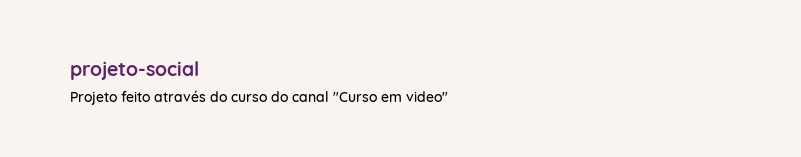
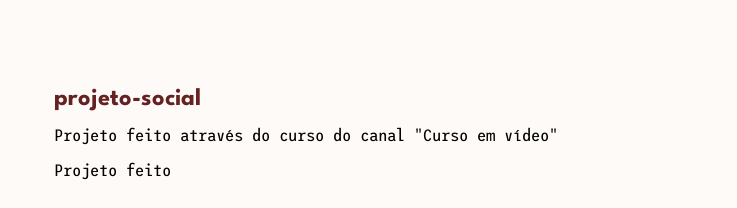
[406,91,448,102] video" -> [504,127,558,142] [54,162,171,180] vídeo" // Projeto feito

